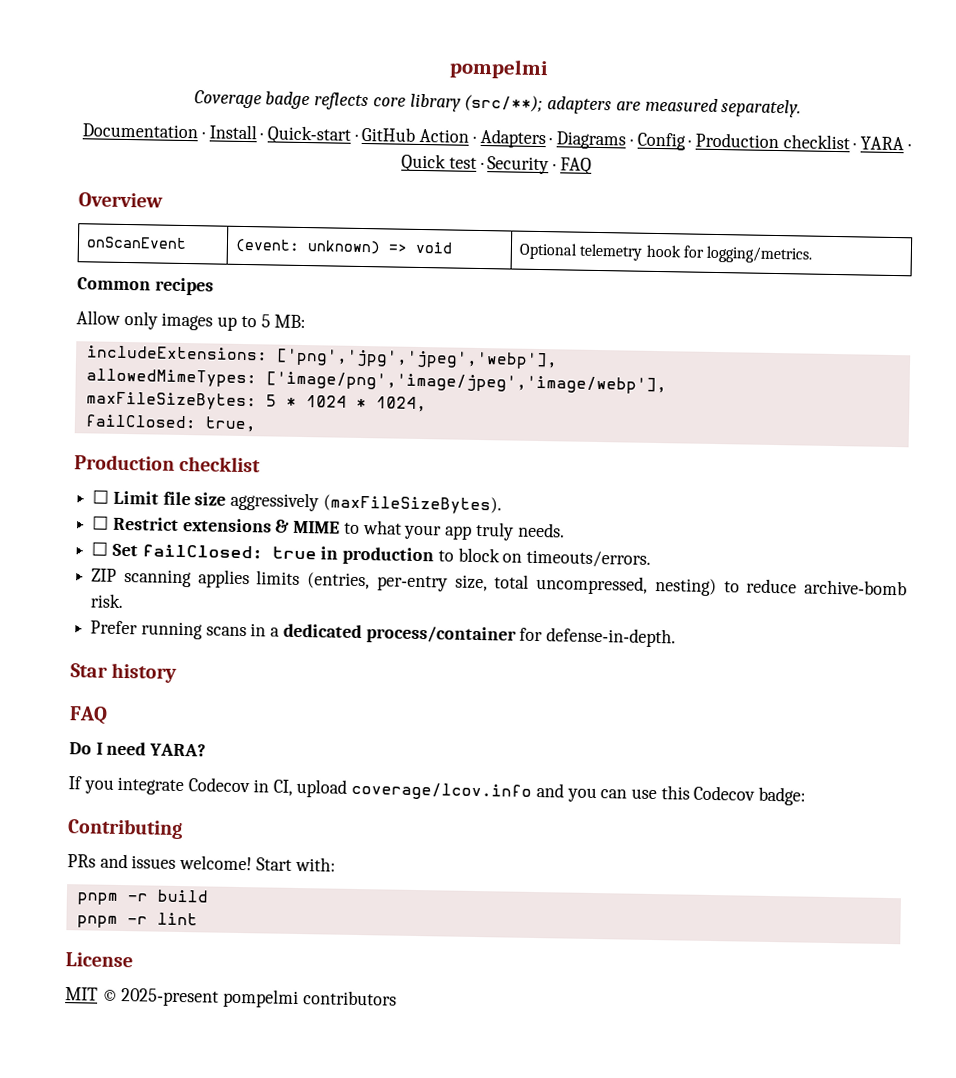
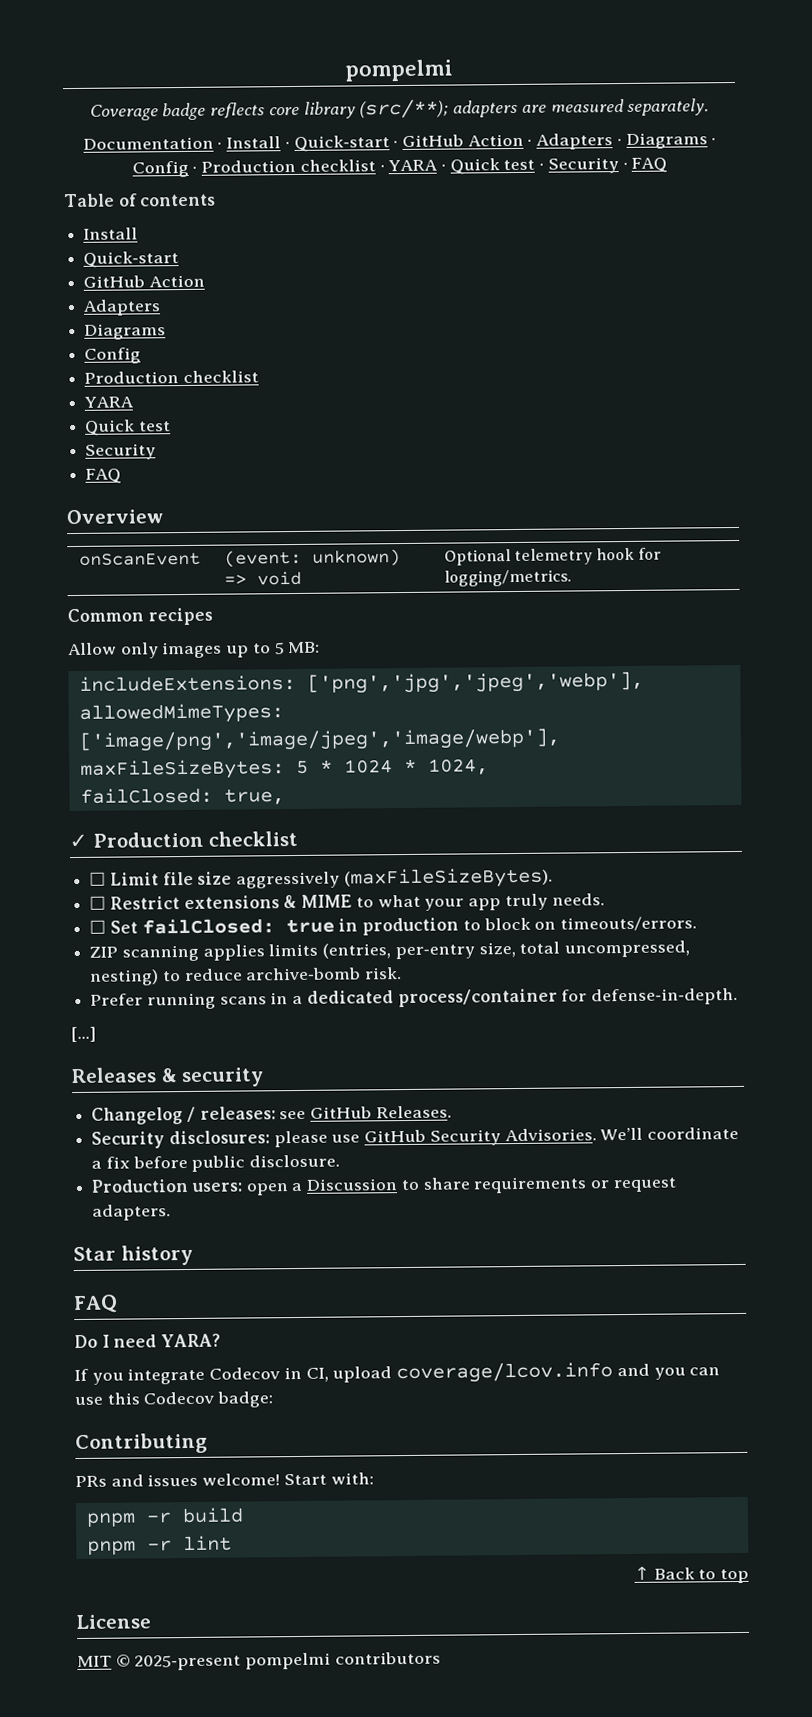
(592, 166) none -> [63,193,217,208] [83,227,139,240] [83,251,180,268] [83,274,205,288] [83,299,162,316] [84,323,167,340] [84,347,142,364] [84,370,259,384] [84,396,135,408] [85,419,171,436] [85,443,157,460] [85,468,123,484] // Table of contents // Install // Quick‑start // GitHub Action // Adapters // Diagrams // Config // Production checklist // YARA // Quick test // Security // FAQ
(257, 424) none -> [69,833,88,849] ✓
(677, 637) none -> [71,1026,96,1043] [71,1067,265,1088] [91,1105,452,1125] [91,1126,740,1149] [91,1154,341,1172] [91,1176,677,1196] [92,1204,172,1221] // [...] // Releases & security // Changelog / releases: see GitHub Releases. // Security disclosures: please use GitHub Security Advisories. We’ll coordinate a fix before public disclosure. // Production users: open a Discussion to share requirements or request adapters.
(198, 919) none -> [633,1566,750,1584] // ↑ Back to top

